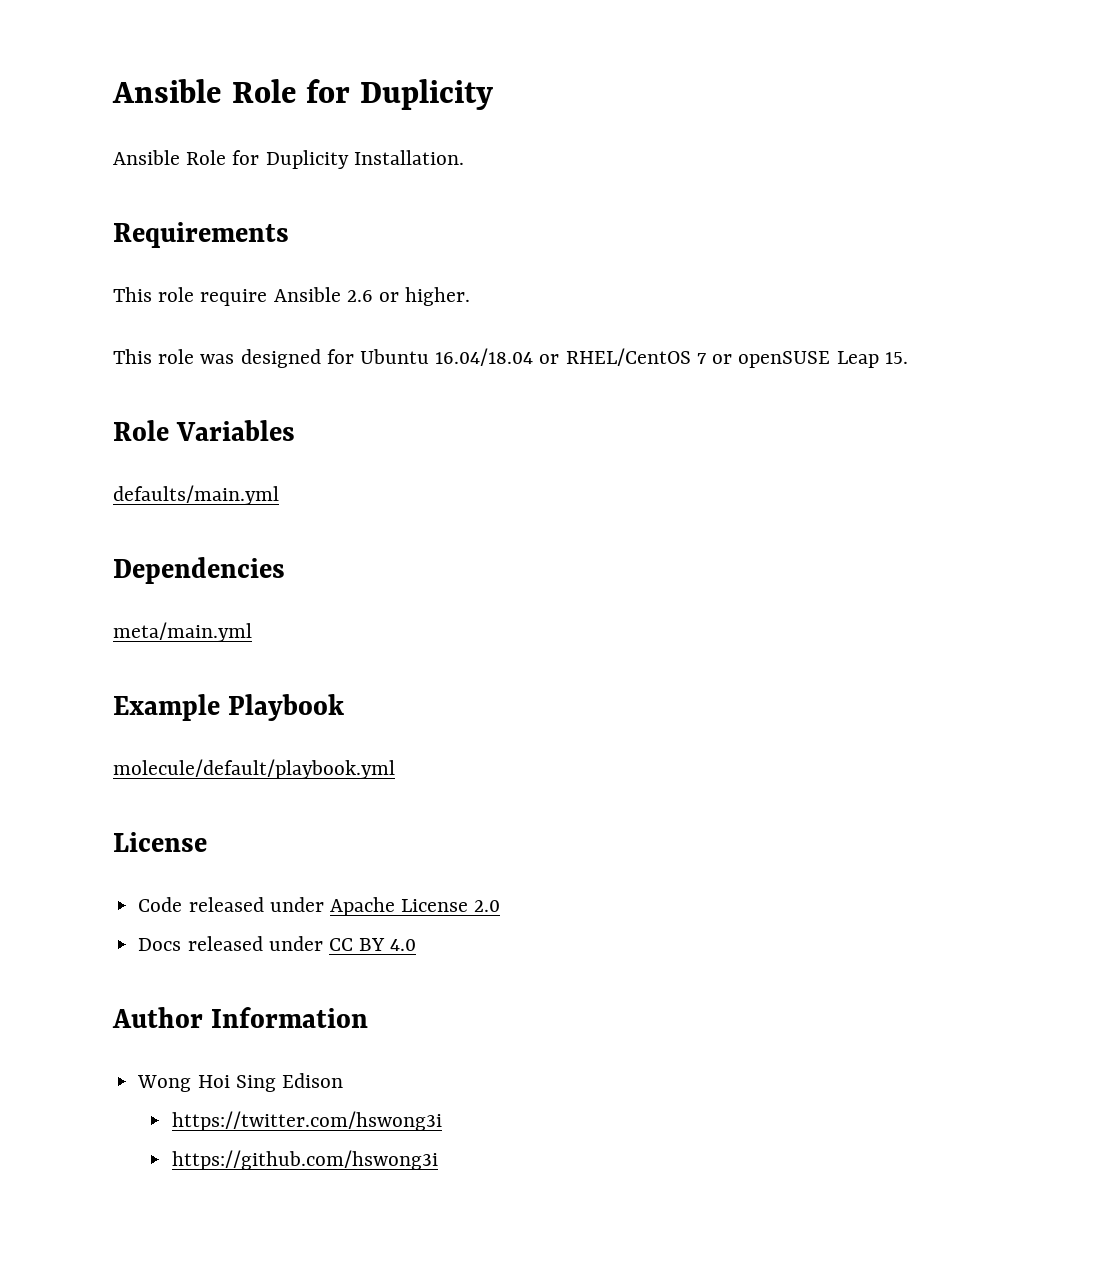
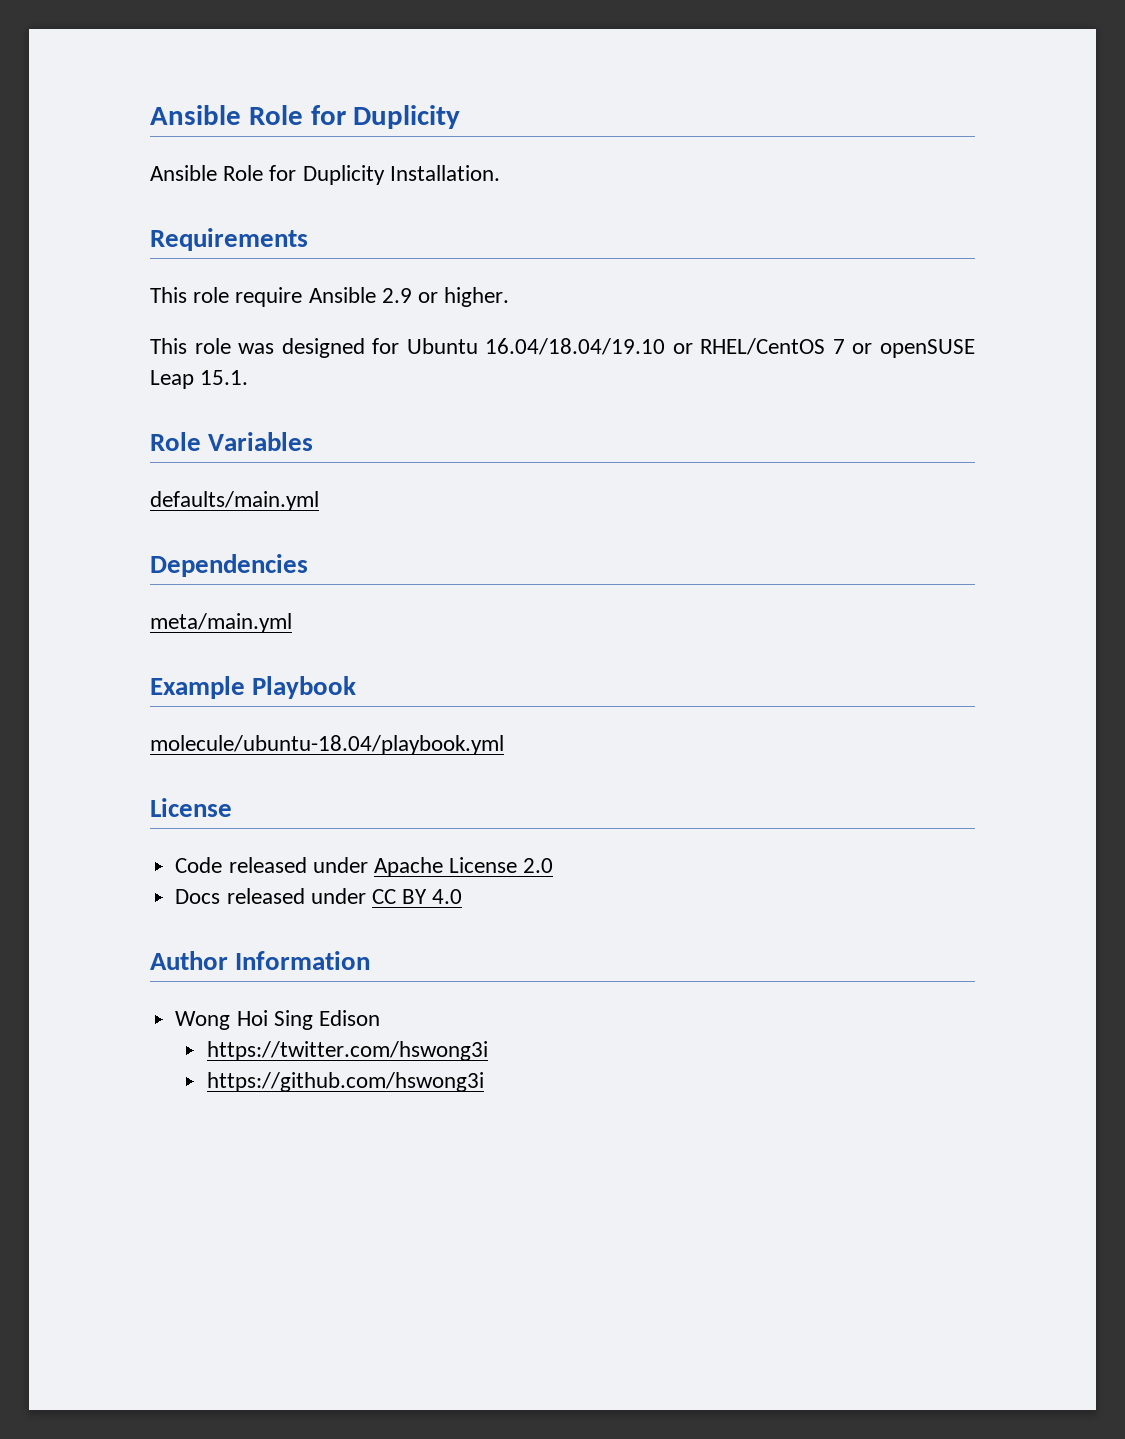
[346,290,373,302] 2.6 -> [381,288,412,303] 2.9
[435,348,534,366] 16.04/18.04 -> [485,338,666,355] 16.04/18.04/19.10
[884,352,908,364] 15. -> [200,370,249,385] 15.1.
[113,759,395,779] molecule/default/playbook.yml -> [150,735,504,755] molecule/ubuntu-18.04/playbook.yml

